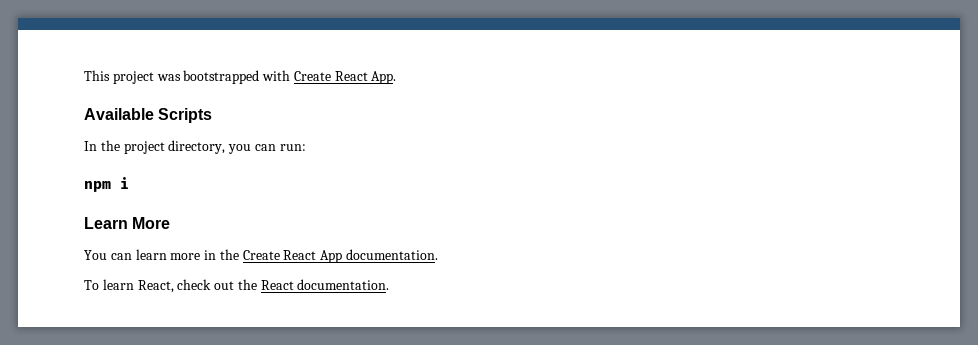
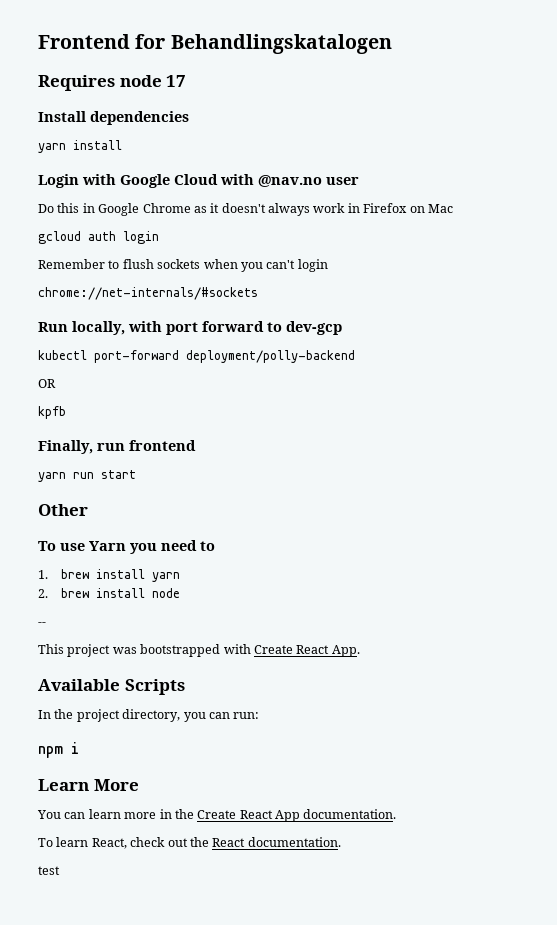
(84, 75) none -> [38,34,392,54] [38,75,187,91] [38,111,189,125] [38,140,122,153] [38,174,359,188] [38,203,453,216] [38,231,159,244] [38,259,328,272] [38,287,258,300] [38,321,342,335] [38,350,355,363] [38,379,56,388] [38,406,66,419] [38,440,196,454] [38,470,136,482] [38,504,88,516] [38,540,215,554] [38,569,180,582] [38,588,180,598] [38,622,46,626] Frontend for Behandlingskatalogen // Requires node 17 // Install dependencies // yarn install // Login with Google Cloud with @nav.no user // Do this in Google Chrome as it doesn't always work in Firefox on Mac // gcloud auth login // Remember to flush sockets when you can't login // chrome://net-internals/#sockets // Run locally, with port forward to dev-gcp // kubectl port-forward deployment/polly-backend // OR // kpfb // Finally, run frontend // yarn run start // Other // To use Yarn you need to // 1. brew install yarn // 2. brew install node // -- //
(390, 284) none -> [38,866,60,875] // test

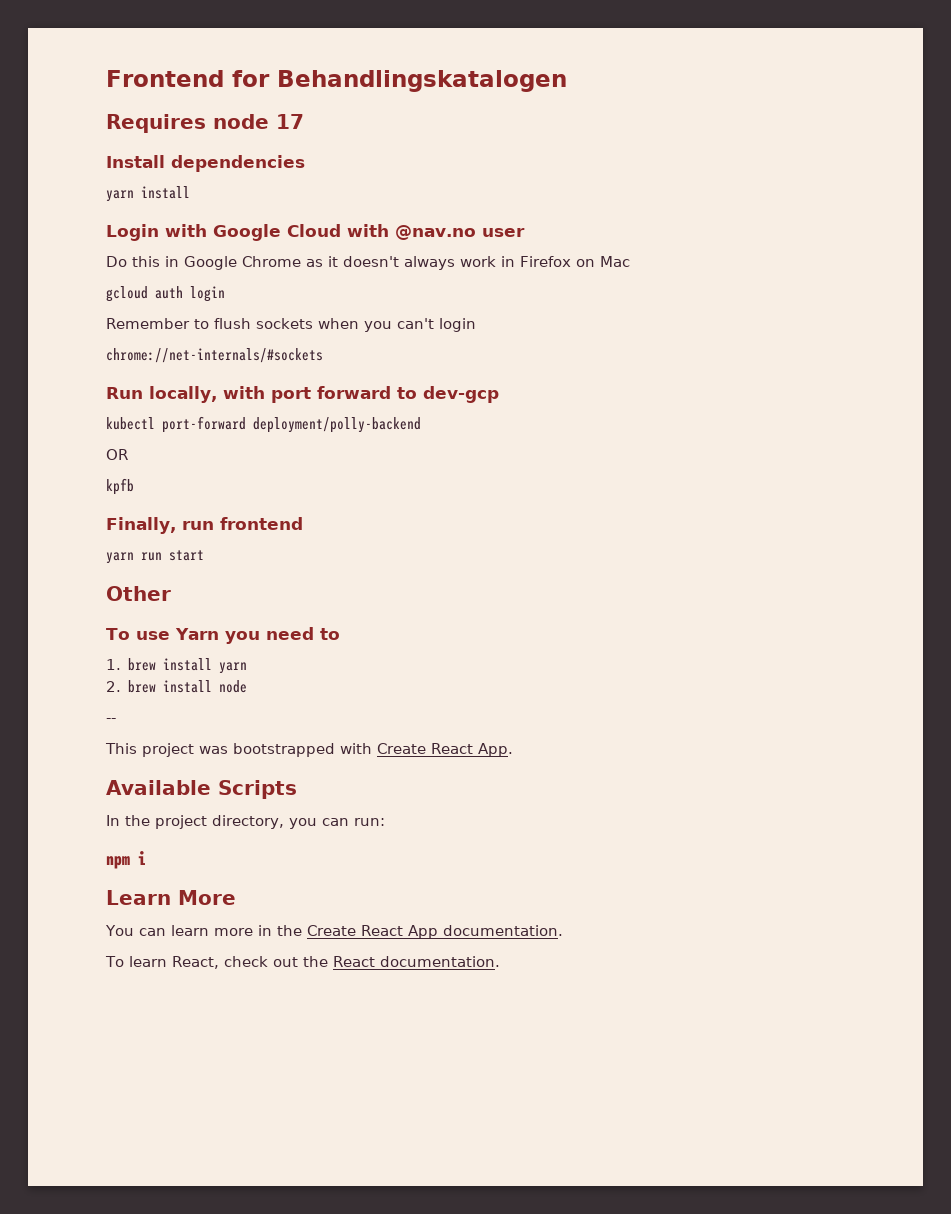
[38,866,60,875] // test -> (500, 961) none

